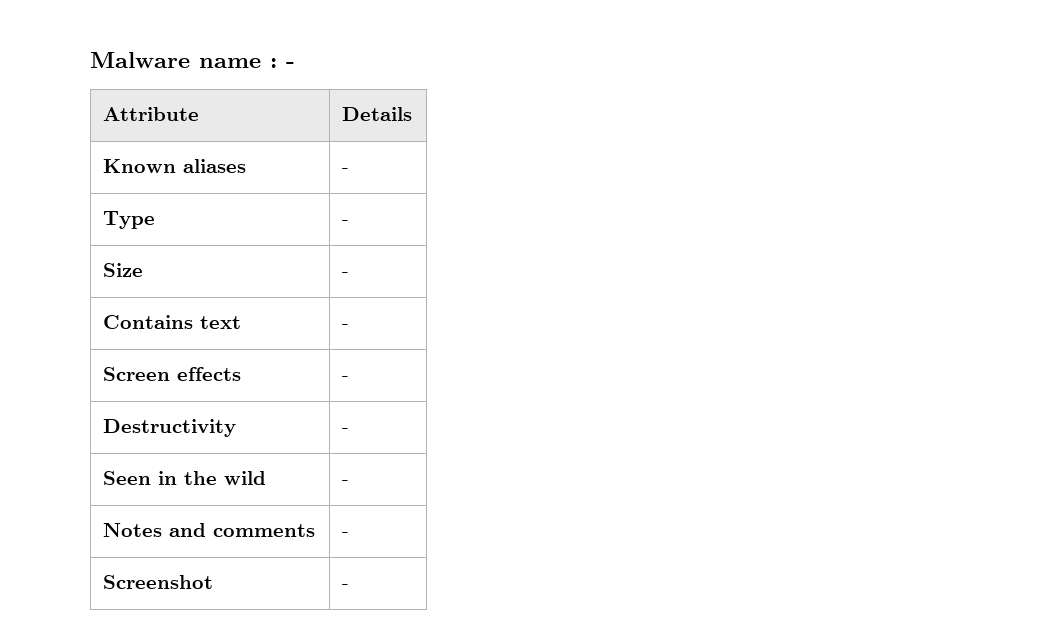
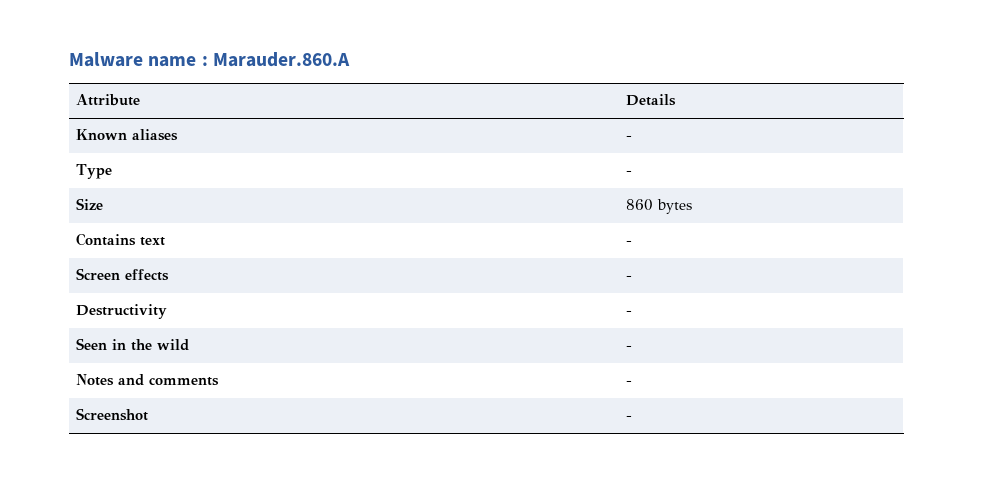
[286,62,295,68] - -> [212,52,350,67] Marauder.860.A
[342,272,350,277] - -> [625,199,692,214] 860 bytes

